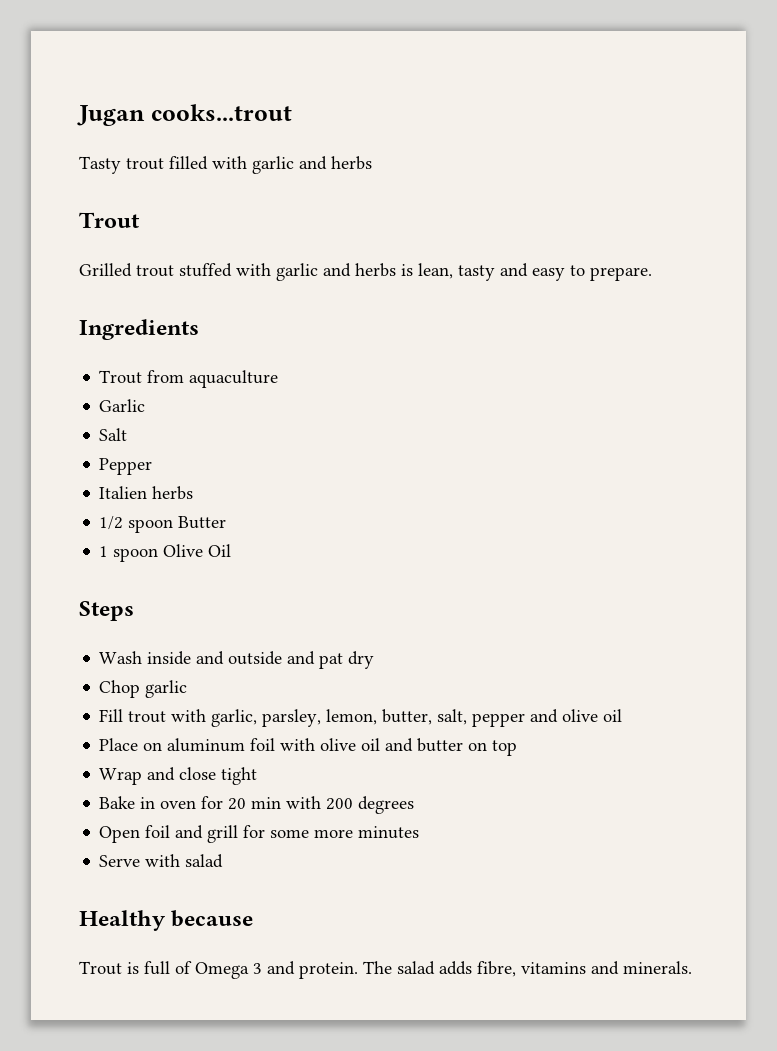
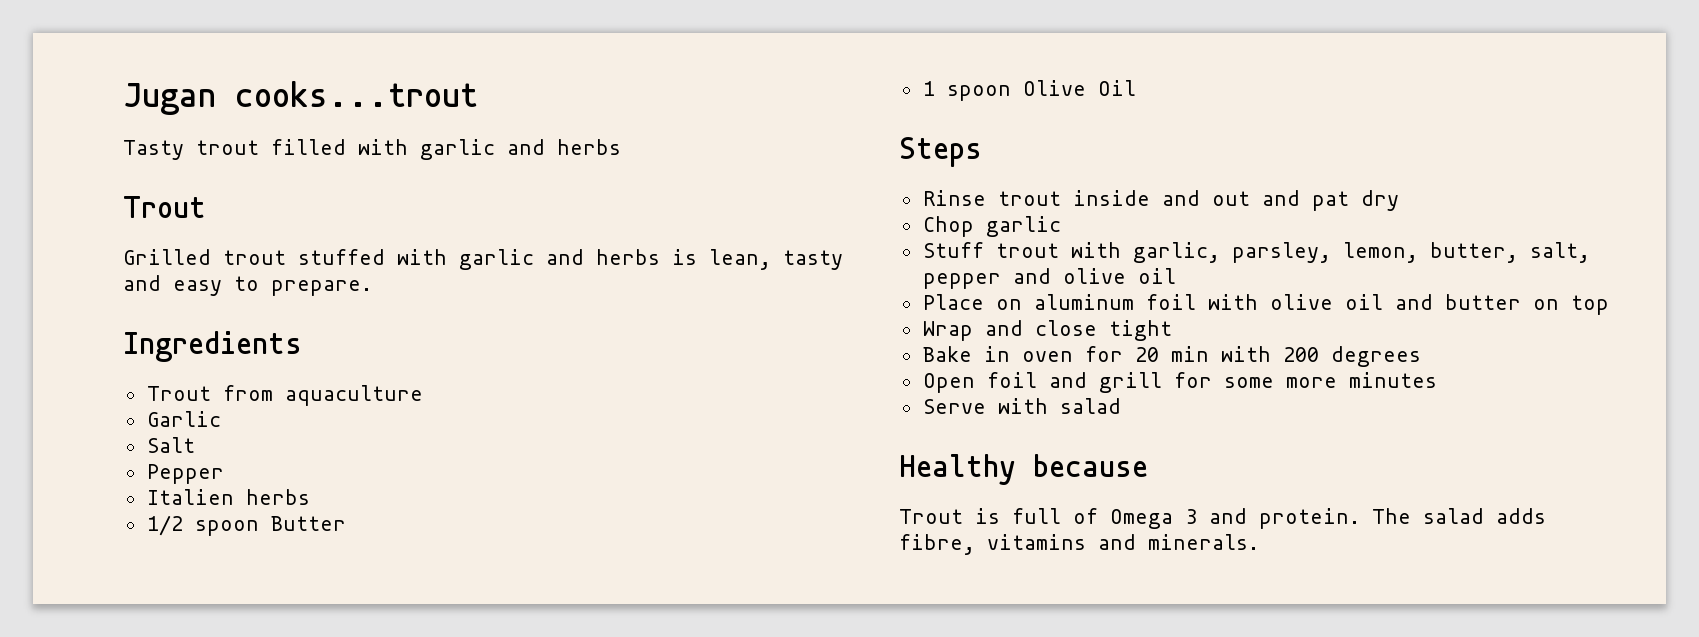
[99,651,143,664] Wash -> [922,190,1061,206] Rinse trout
[228,651,283,665] outside -> [1211,191,1250,206] out
[99,709,124,722] Fill -> [922,242,984,258] Stuff

